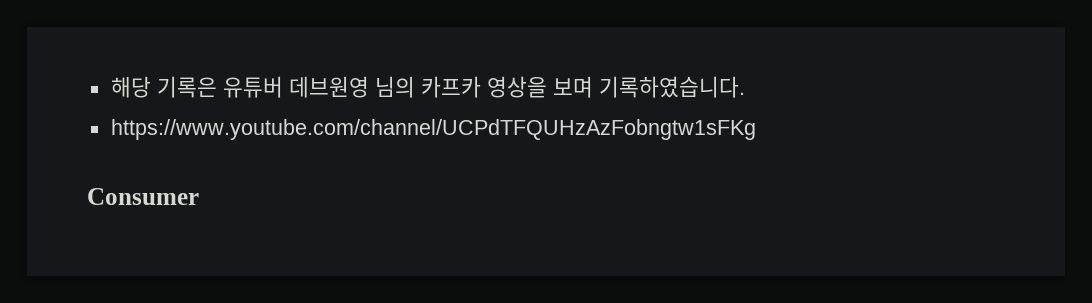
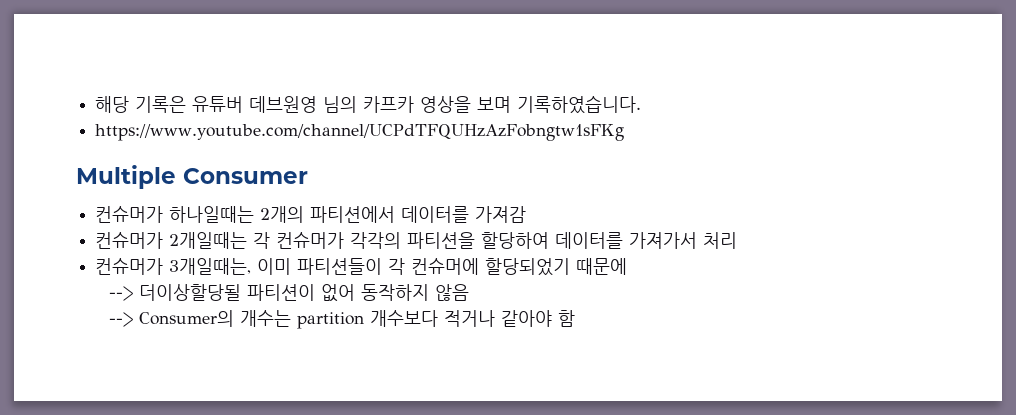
(756, 129) none -> [76,165,176,189] Multiple
(199, 196) none -> [95,206,527,223] [95,232,738,249] [95,258,628,276] [109,284,470,302] [109,310,576,329] // 컨슈머가 하나일때는 2개의 파티션에서 데이터를 가져감 // 컨슈머가 2개일때는 각 컨슈머가 각각의 파티션을 할당하여 데이터를 가져가서 처리 // 컨슈머가 3개일때는, 이미 파티션들이 각 컨슈머에 할당되었기 때문에 // --> 더이상할당될 파티션이 없어 동작하지 않음 // --> Consumer의 개수는 partition 개수보다 적거나 같아야 함

